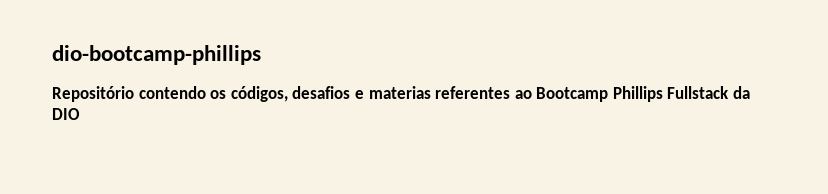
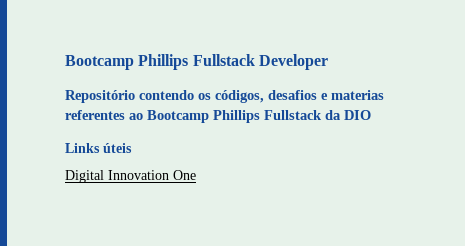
[52,45,261,65] dio-bootcamp-phillips -> [65,54,328,70] Bootcamp Phillips Fullstack Developer
(80, 114) none -> [65,143,132,153] [65,170,196,183] // Links úteis // Digital Innovation One

